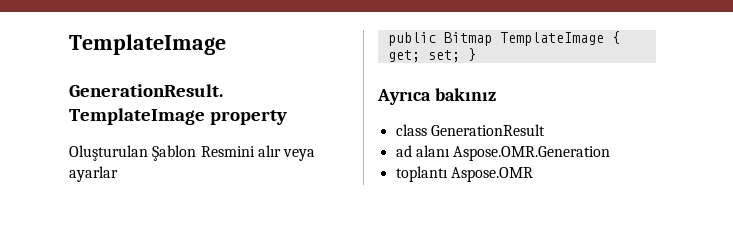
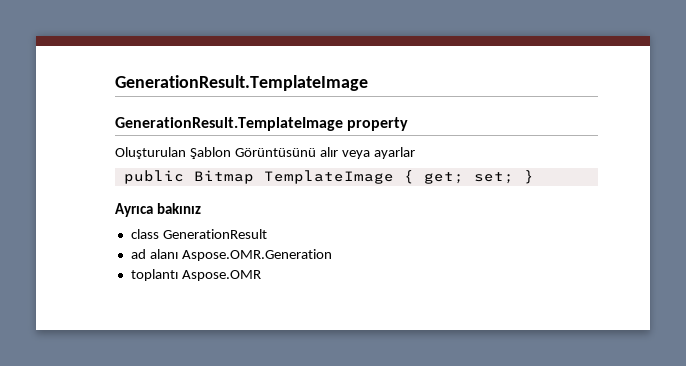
[69,34,226,55] TemplateImage -> [115,75,368,91] GenerationResult.TemplateImage
[200,146,255,157] Resmini -> [234,148,316,157] Görüntüsünü

